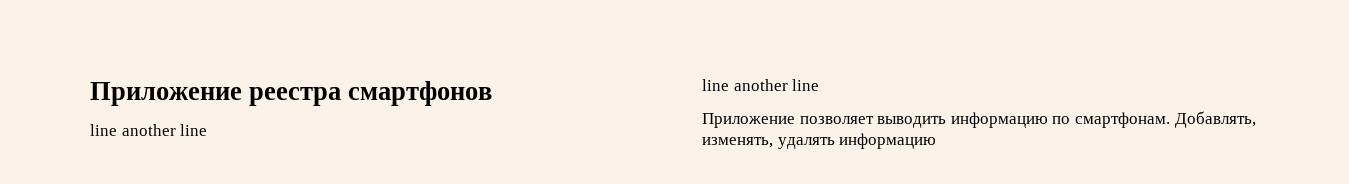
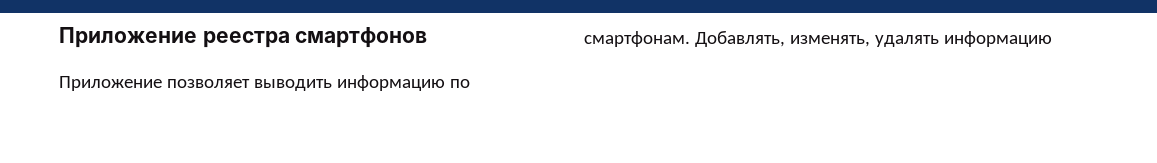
[90,124,208,136] [702,79,820,91] // line another line // line another line -> (428, 37) none

